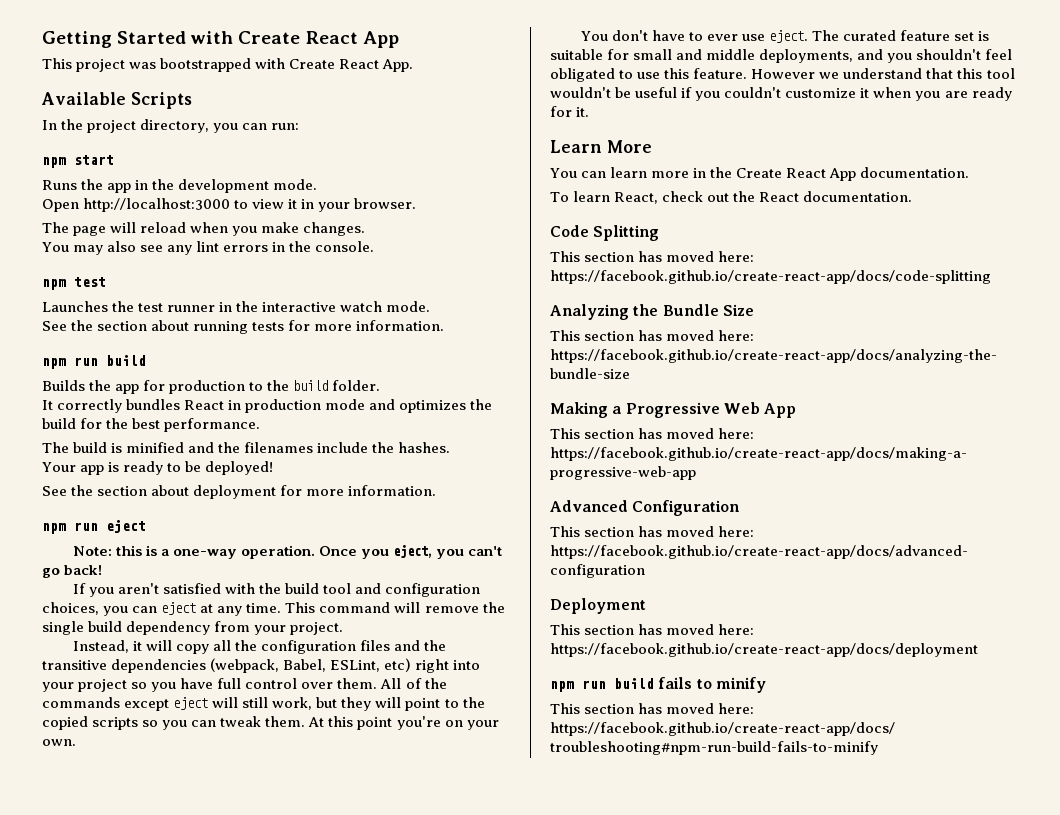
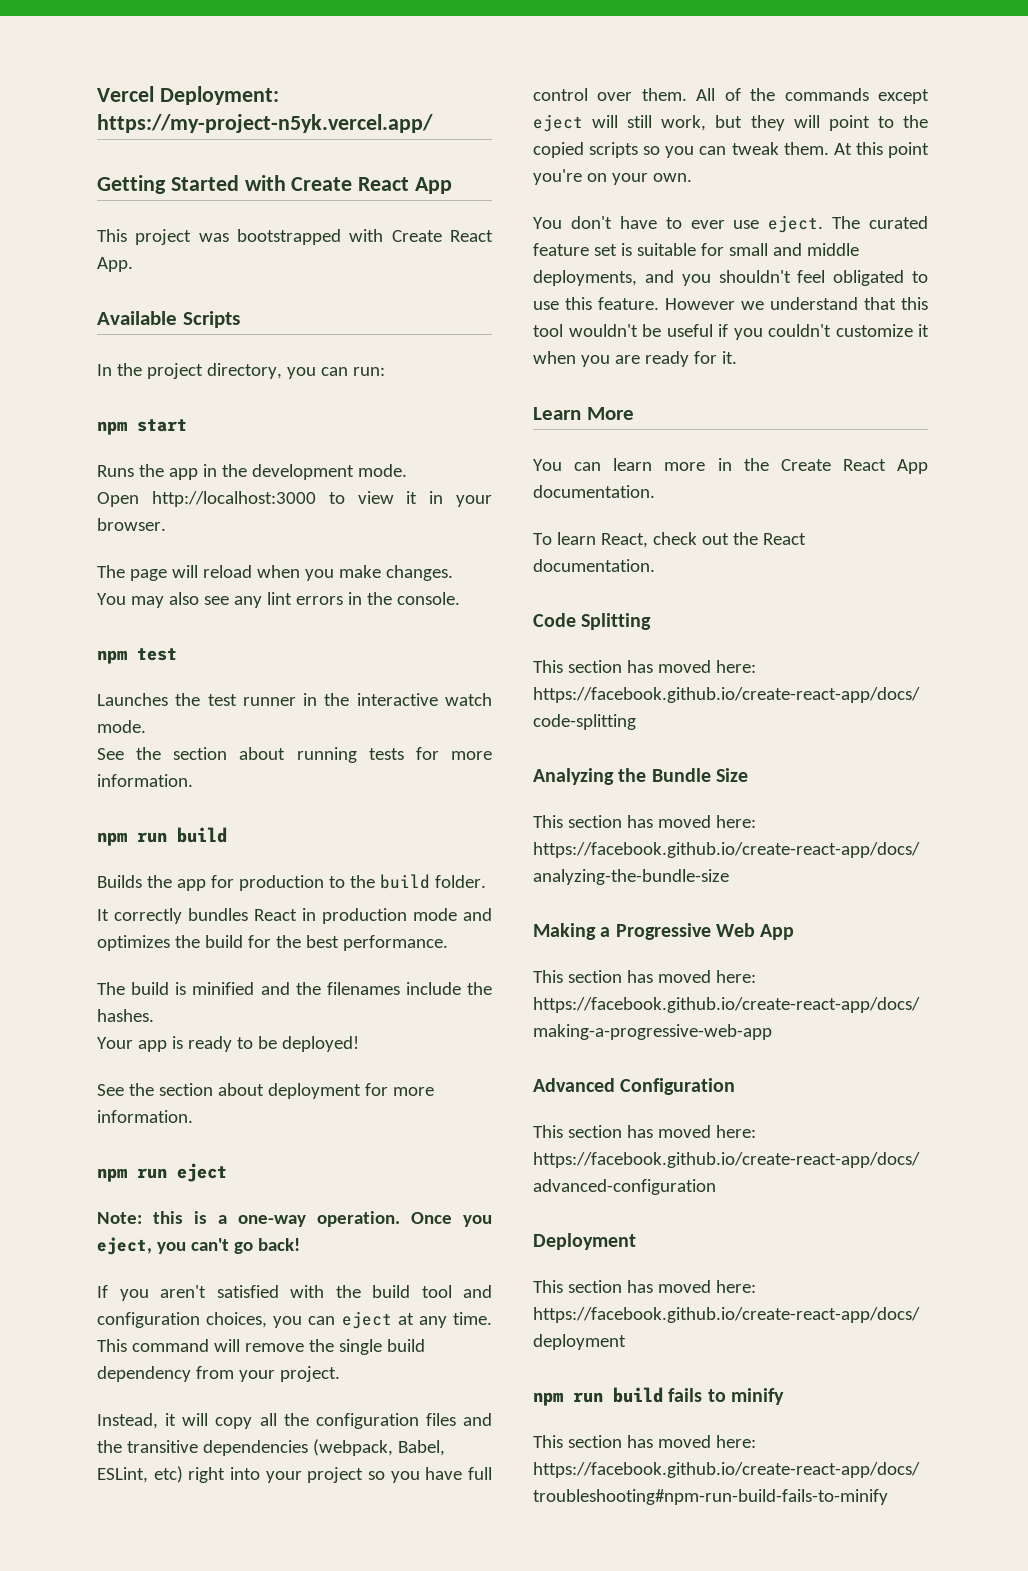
(42, 39) none -> [97,86,279,105] [97,114,433,133] Vercel Deployment: https://my-project-n5yk.vercel.app/ //

